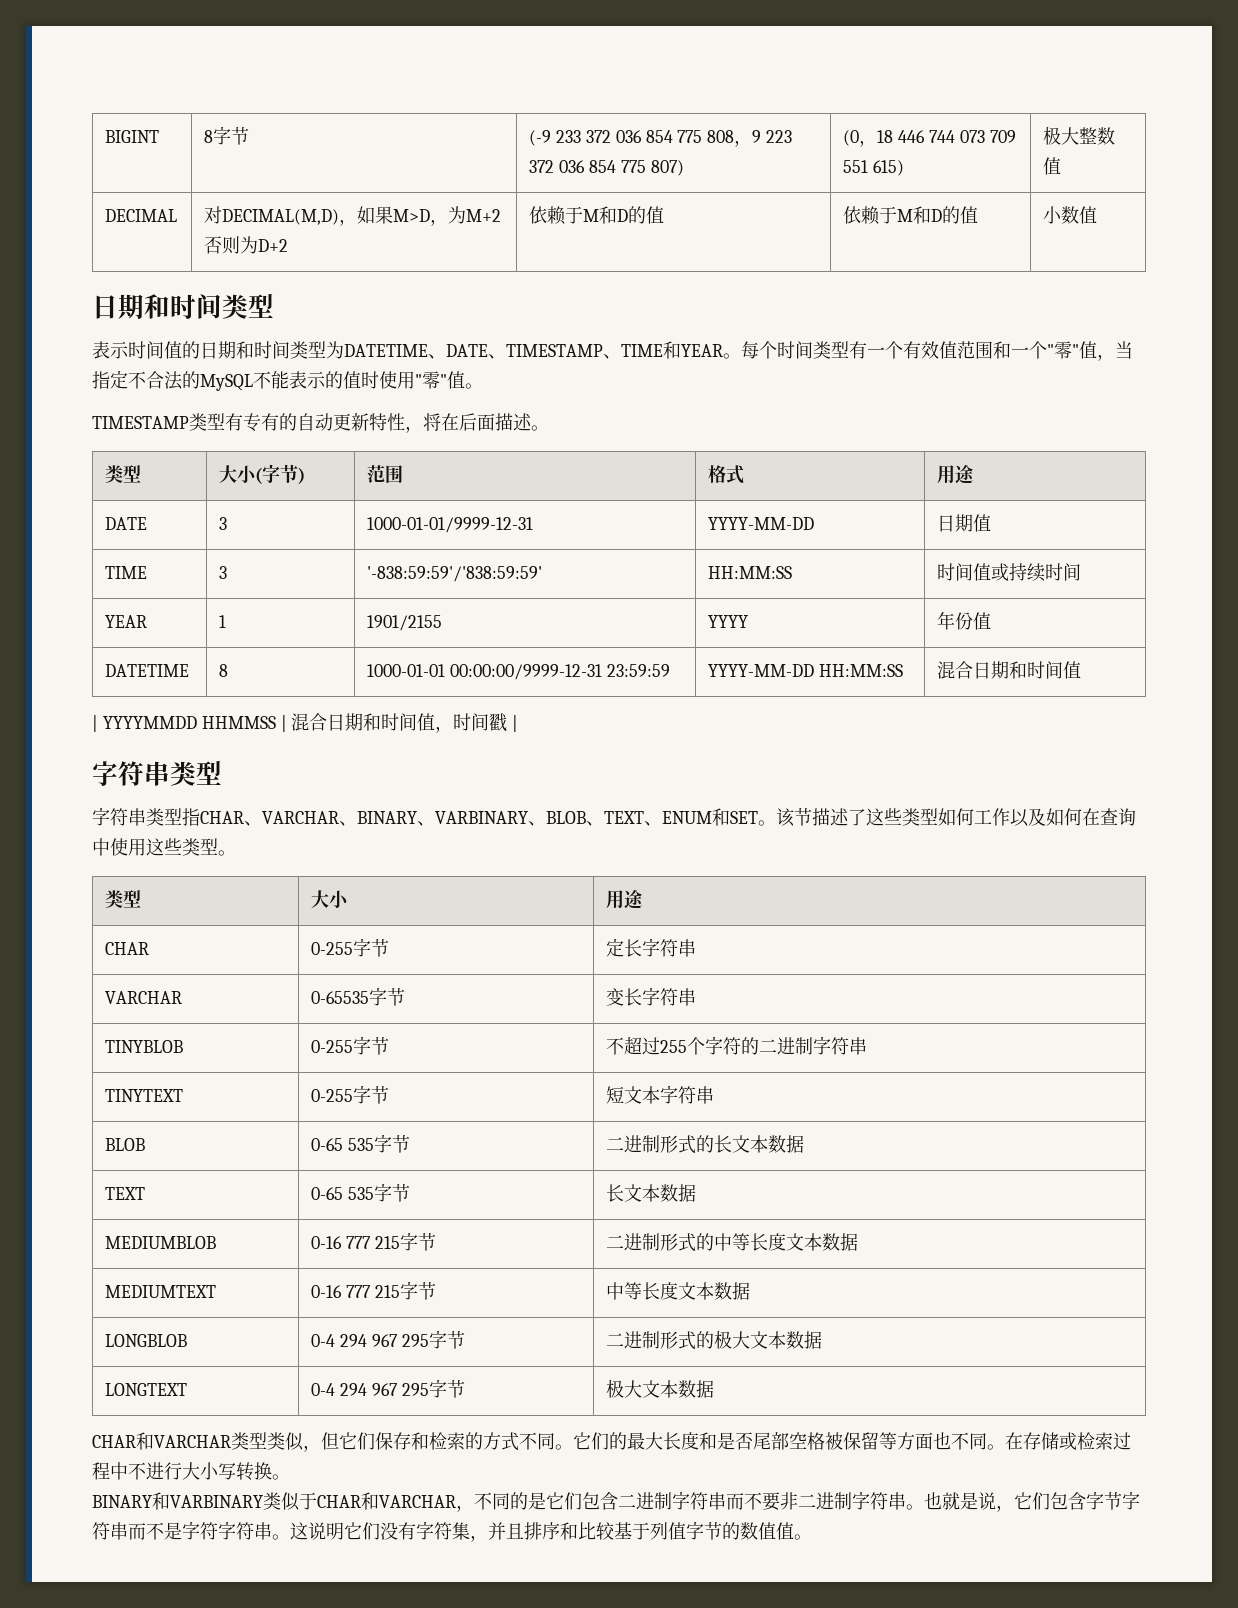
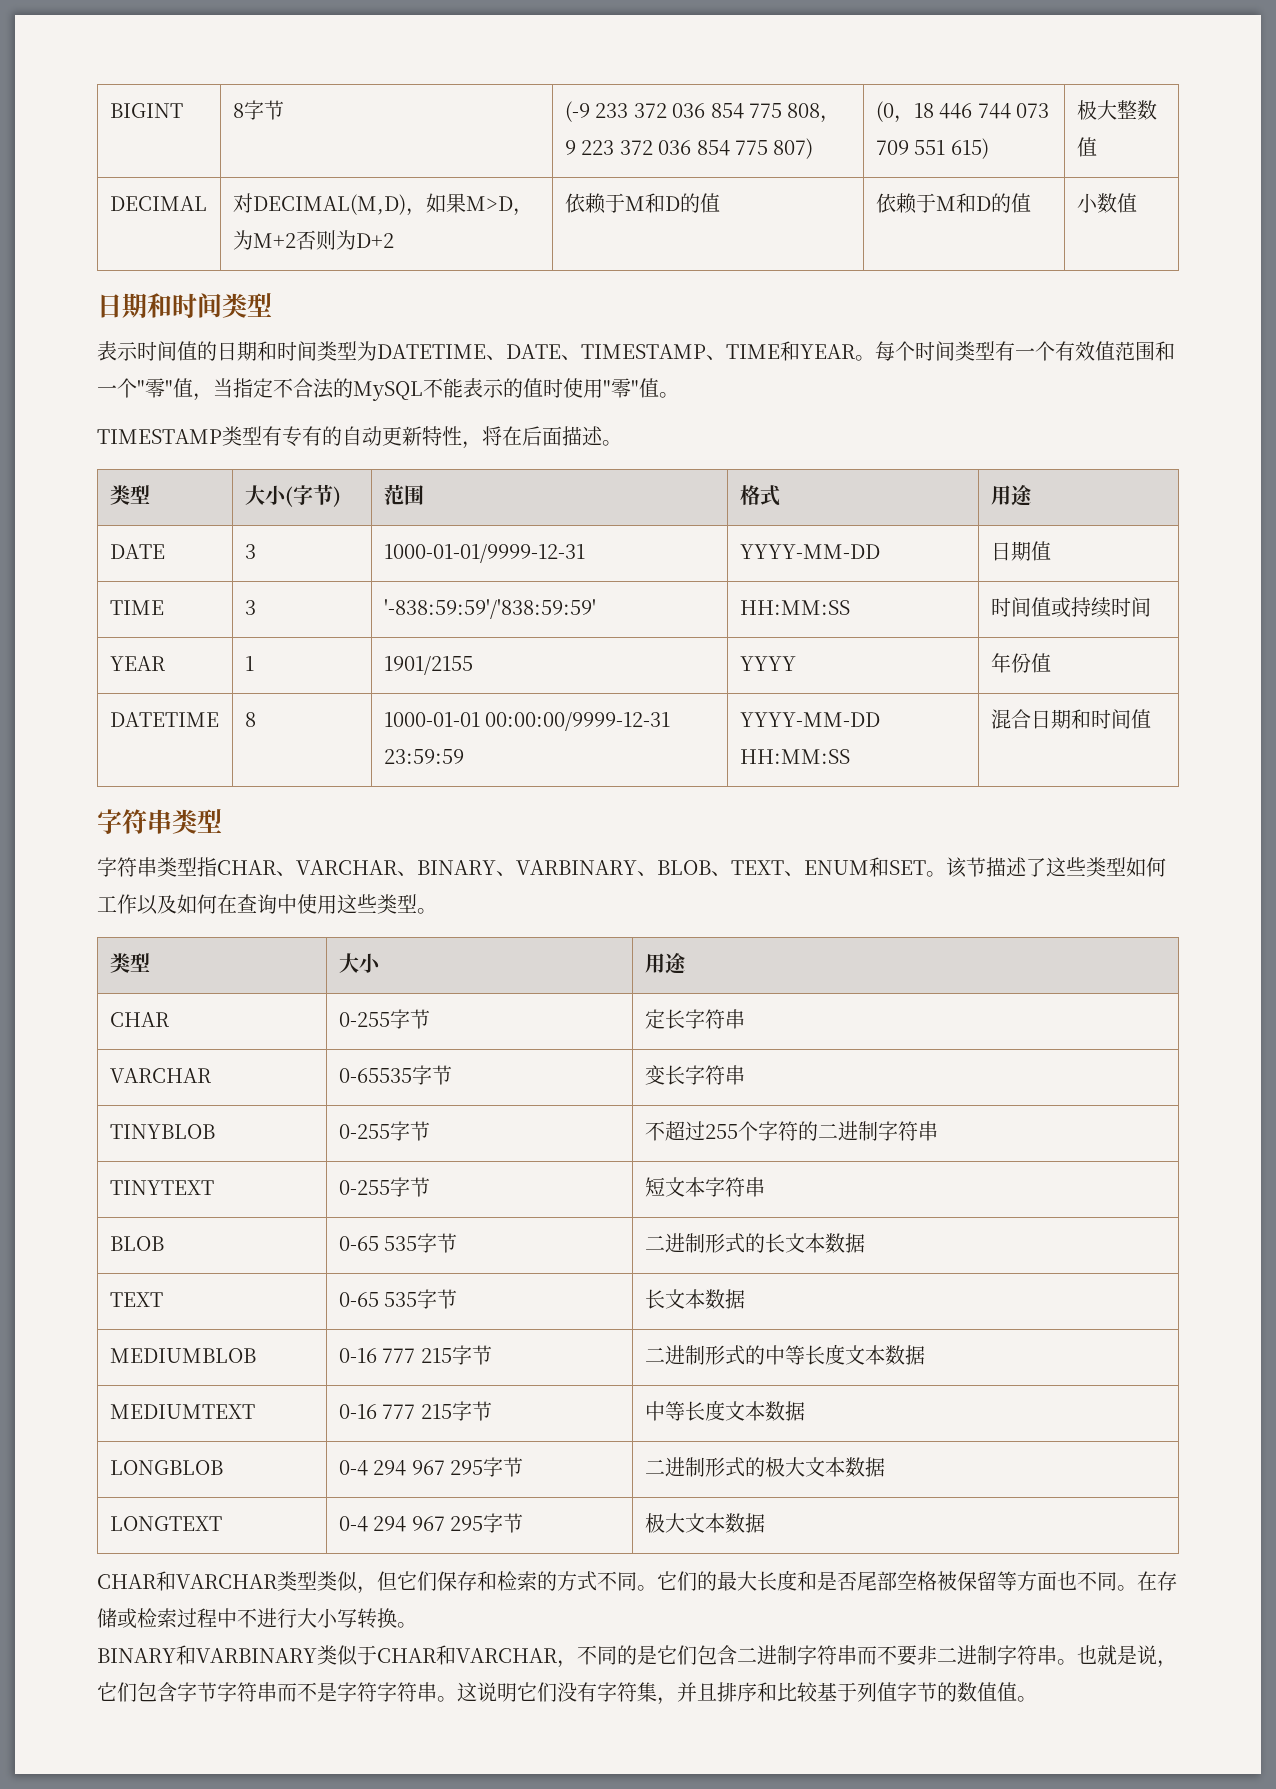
[92,713,519,733] // | YYYYMMDD HHMMSS | 混合日期和时间值，时间戳 | -> (1151, 719) none

